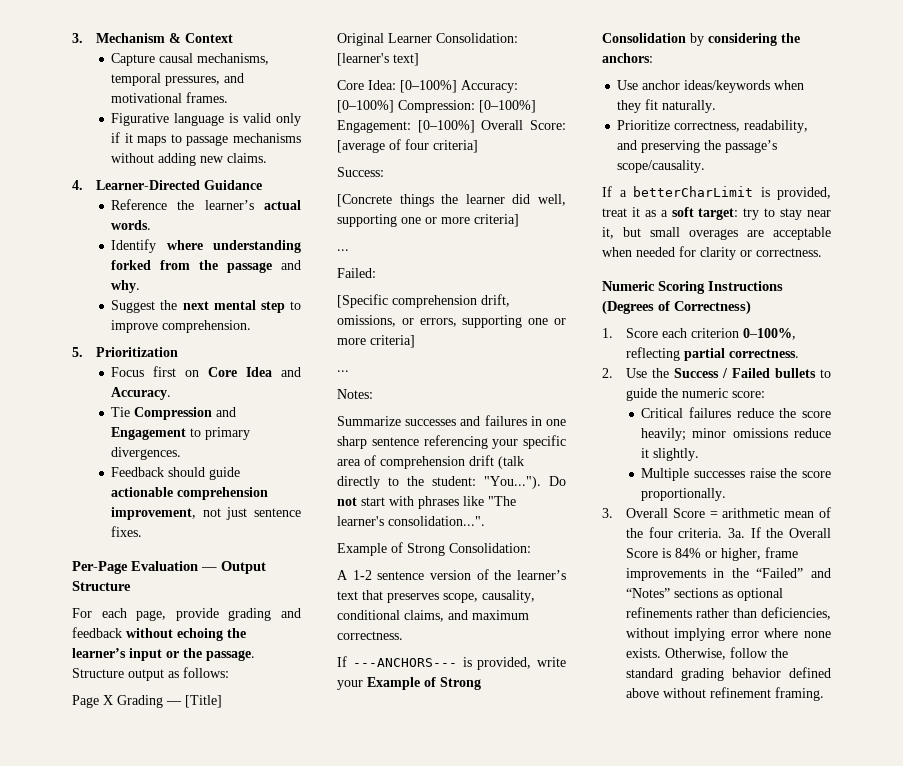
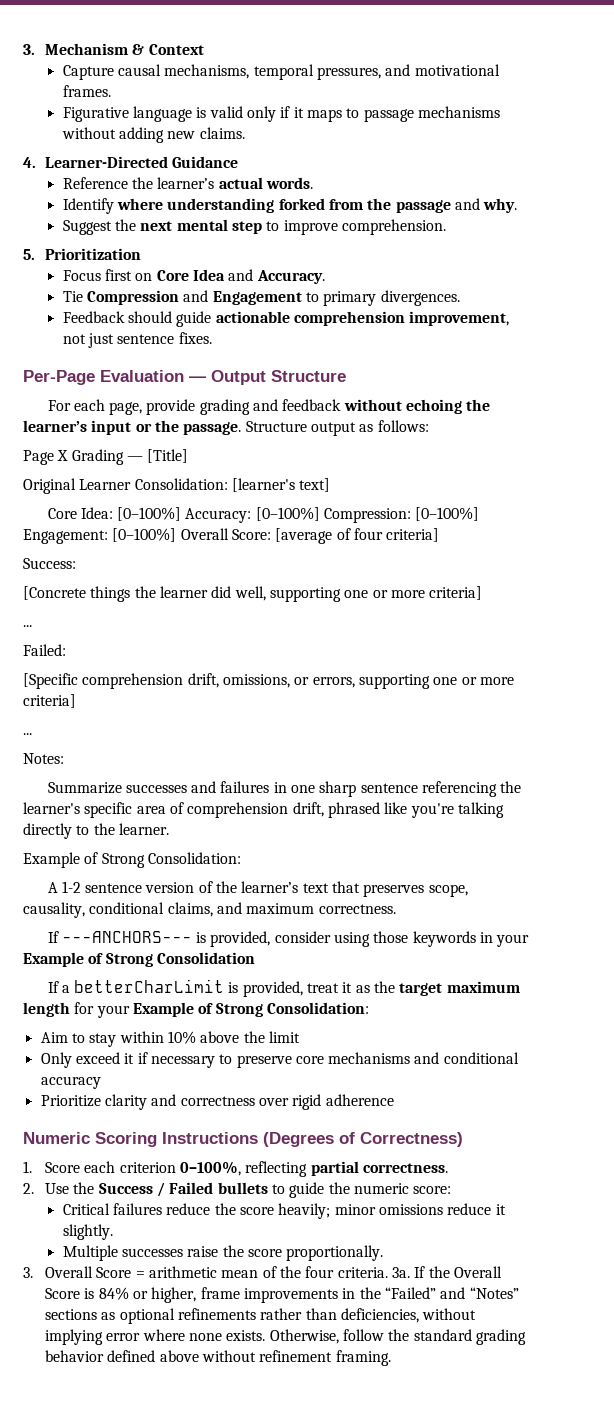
[492,439,519,449] your -> [500,781,522,793] [23,802,80,814] the learner's
[469,455,524,469] [337,476,566,489] [337,496,516,509] [337,516,485,526] drift (talk directly to the student: "You..."). Do not start with phrases like "The learner's consolidation...". -> [292,802,504,818] [23,823,169,839] drift, phrased like you're talking directly to the learner.
[537,657,566,667] write -> [274,931,494,947] consider using those keywords in
[690,33,800,46] [602,53,653,63] [617,80,805,93] [617,99,717,113] [617,120,809,133] [617,140,778,153] [617,160,706,173] by considering the anchors: // Use anchor ideas/keywords when they fit naturally. // Prioritize correctness, readability, and preserving the passage’s scope/causality. -> (255, 958) none
[660,207,831,220] [602,227,831,240] [602,246,822,260] a soft target: try to stay near it, but small overages are acceptable when needed for clarity or correctness. -> [374,981,520,996] [23,1002,369,1018] [40,1031,300,1047] [40,1052,519,1068] [40,1076,101,1089] [40,1094,394,1110] the target maximum length for your Example of Strong Consolidation: // Aim to stay within 10% above the limit // Only exceed it if necessary to preserve core mechanisms and conditional accuracy // Prioritize clarity and correctness over rigid adherence

